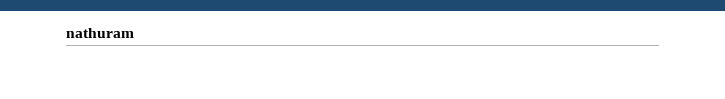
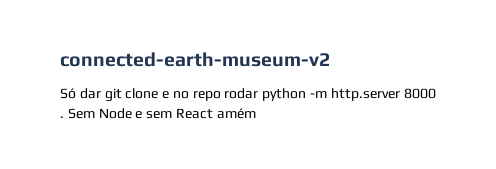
[66,28,134,38] nathuram -> [60,52,330,67] [60,88,436,102] [60,108,256,119] connected-earth-museum-v2 // Só dar git clone e no repo rodar python -m http.server 8000 . Sem Node e sem React amém

